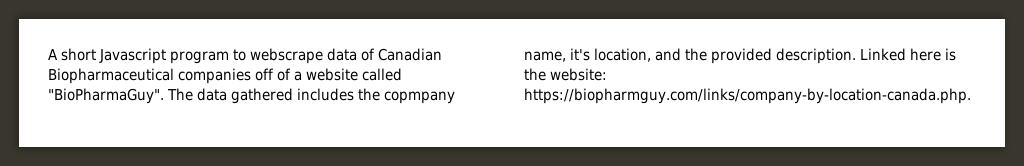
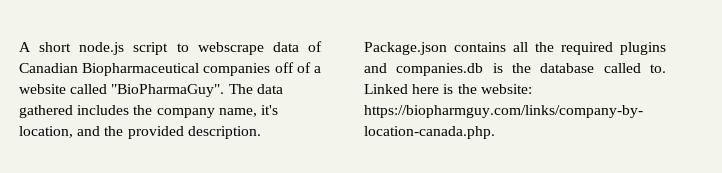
[99,48,229,64] Javascript program -> [79,42,169,55] node.js script
[384,91,455,104] copmpany -> [156,108,215,118] company
(856, 56) none -> [364,42,666,55] [364,63,666,76] Package.json contains all the required plugins and companies.db is the database called to.

